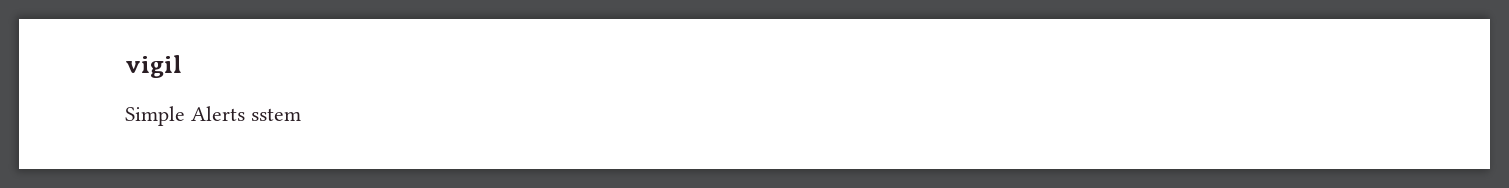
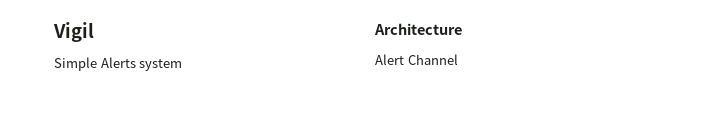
[125,55,182,78] vigil -> [53,22,94,42] Vigil
[250,108,301,121] sstem -> [139,59,183,71] [374,23,462,35] [375,54,458,65] system // Architecture // Alert Channel

